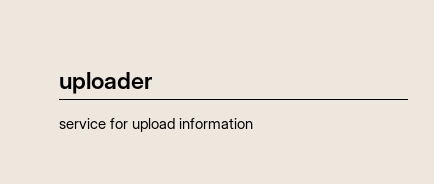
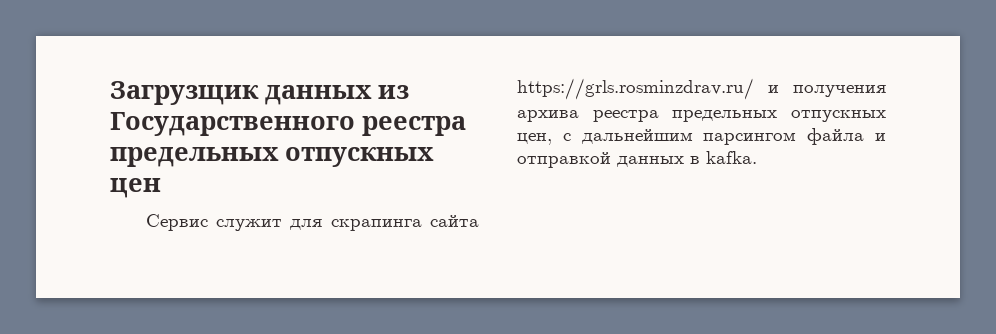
[59,72,152,94] [59,118,254,132] uploader // service for upload information -> [110,81,409,105] [110,112,466,136] [110,147,434,167] [110,178,161,198] [145,214,480,231] [517,78,886,100] [517,110,886,122] [517,128,886,145] [517,151,757,168] Загрузщик данных из Государственного реестра предельных отпускных цен // Сервис служит для скрапинга сайта https://grls.rosminzdrav.ru/ и получения архива реестра предельных отпускных цен, с дальнейшим парсингом файла и отправкой данных в kafka.

